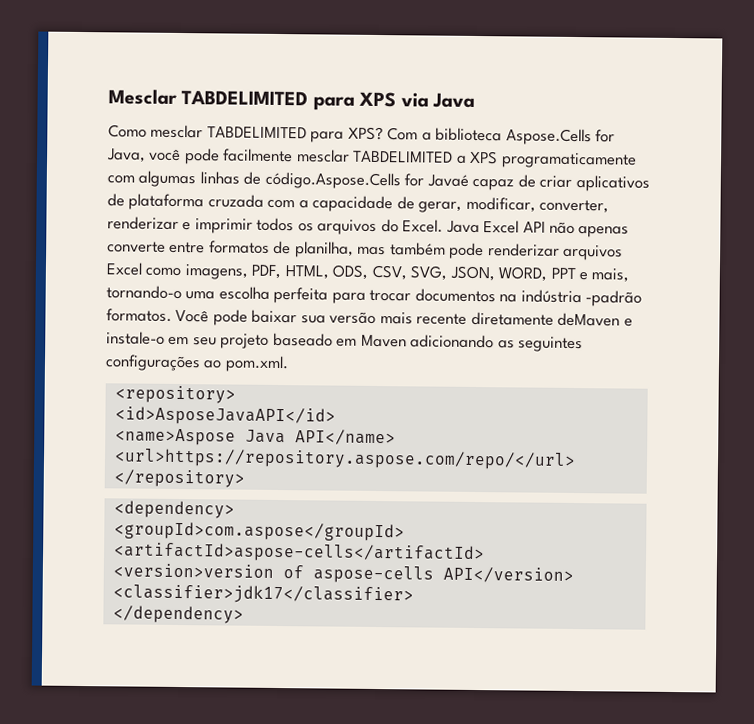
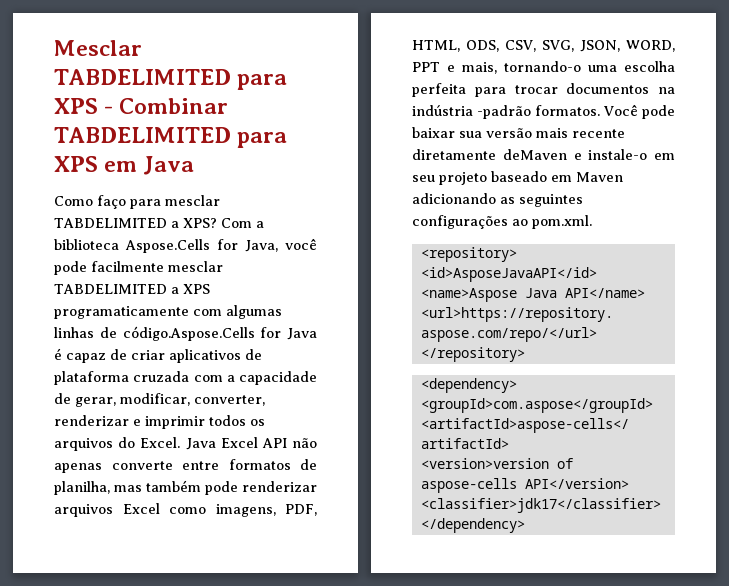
[400,92,429,108] via -> [104,98,229,114] [54,127,288,148] [54,156,138,172] - Combinar TABDELIMITED para XPS em
[150,124,345,143] mesclar TABDELIMITED para -> [97,195,220,209] [54,218,179,228] faço para mesclar TABDELIMITED a
[426,174,469,187] Javaé -> [287,328,317,340] [54,348,62,360] Java é

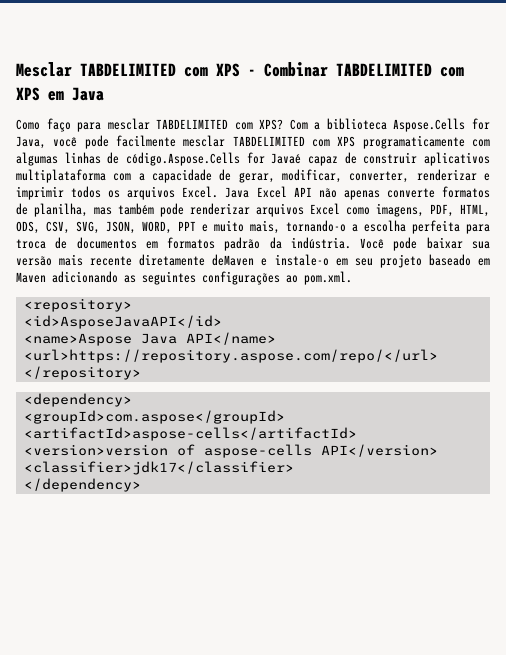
[237,74,288,90] para -> [184,67,208,77] com
[237,132,288,148] para -> [440,67,464,77] com
[171,221,179,228] a -> [234,122,253,130] com
[171,287,179,294] a -> [312,139,330,147] com
[287,328,317,340] [54,348,262,363] [54,371,190,385] Java é capaz de criar aplicativos de plataforma cruzada -> [271,152,491,166] [16,169,106,183] Javaé capaz de construir aplicativos multiplataforma
[118,437,136,448] do -> (176, 193) none
[182,461,219,470] entre -> (435, 193) none
(455, 68) none -> [214,220,244,232] muito
[588,65,617,72] uma -> [352,224,358,232] a
[514,83,675,94] [412,105,600,119] trocar documentos na indústria -padrão formatos. -> [16,237,351,251] troca de documentos em formatos padrão da indústria.

